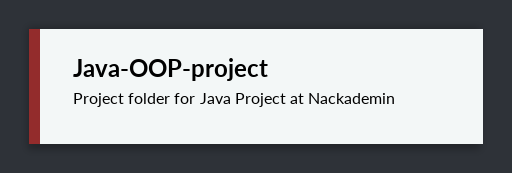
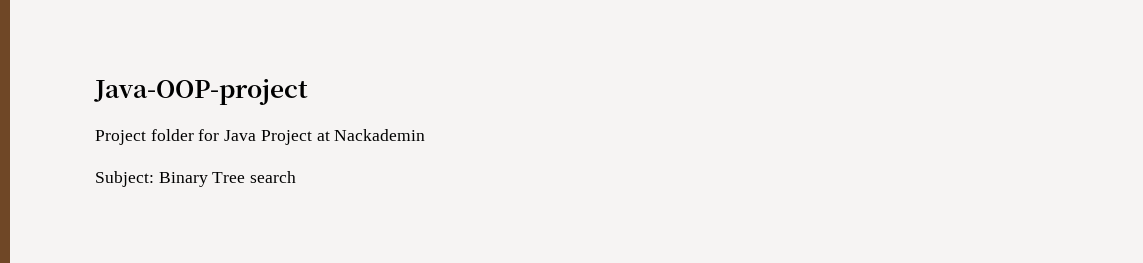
(396, 98) none -> [95,171,297,187] // Subject: Binary Tree search

